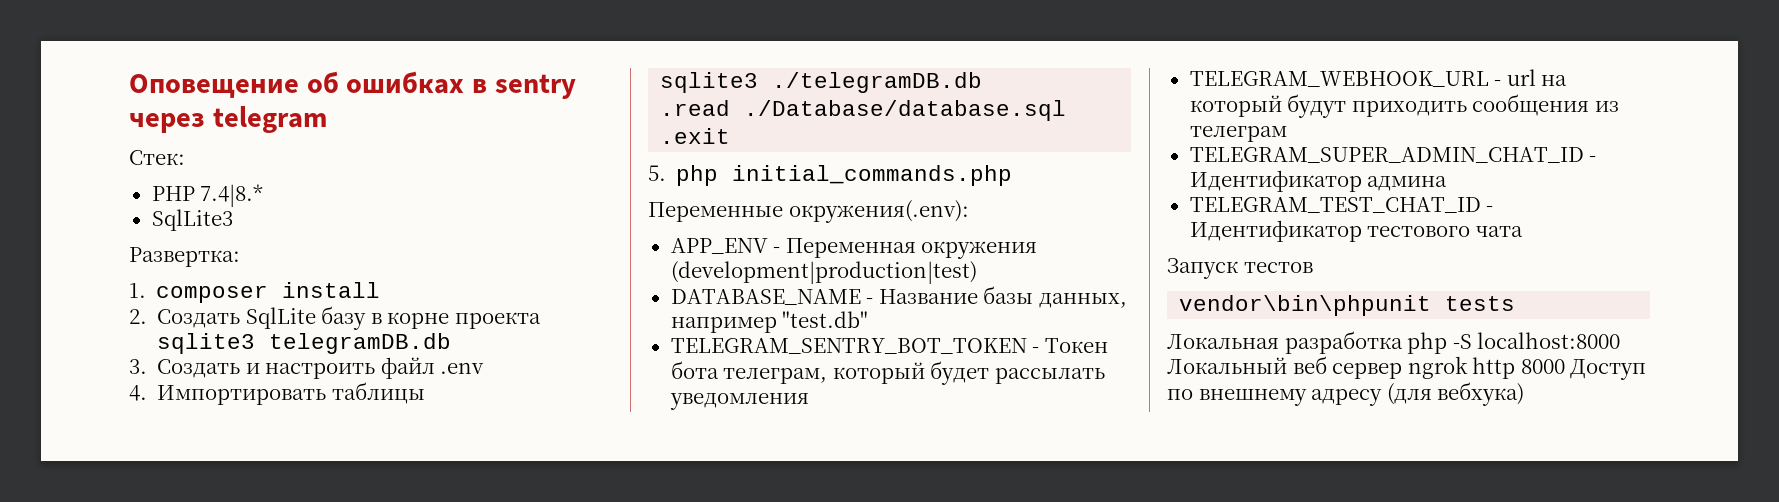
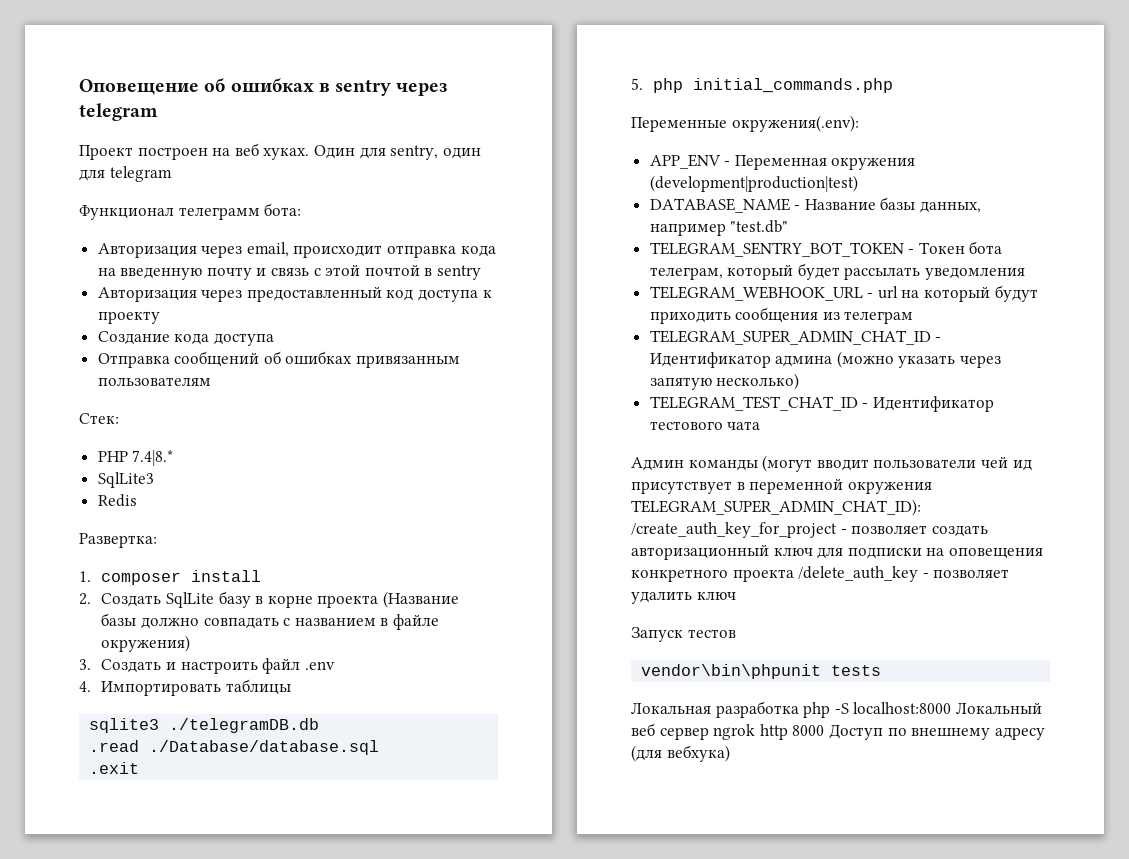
(327, 119) none -> [79,143,481,160] [79,166,172,182] [79,203,302,220] [97,242,496,258] [97,264,482,280] [97,286,492,302] [97,311,160,324] [97,331,274,346] [97,351,461,368] [97,377,211,386] // Проект построен на веб хуках. Один для sentry, один для telegram // Функционал телеграмм бота: // Авторизация через email, происходит отправка кода на введенную почту и связь с этой почтой в sentry // Авторизация через предоставленный код доступа к проекту // Создание кода доступа // Отправка сообщений об ошибках привязанным пользователям
(233, 220) none -> [97,494,137,507] // Redis
[157,333,452,354] sqlite3 telegramDB.db -> [382,591,459,608] [101,613,439,630] [101,635,191,652] (Название базы должно совпадать с названием в файле окружения)
(1448, 183) none -> [836,351,1002,368] [649,373,800,390] (можно указать через запятую несколько)
(1523, 231) none -> [631,455,1032,472] [631,478,932,494] [631,499,921,516] [631,522,988,538] [631,544,1043,560] [631,566,1010,582] [631,591,736,604] // Админ команды (могут вводит пользователи чей ид присутствует в переменной окружения TELEGRAM_SUPER_ADMIN_CHAT_ID): /create_auth_key_for_project - позволяет создать авторизационный ключ для подписки на оповещения конкретного проекта /delete_auth_key - позволяет удалить ключ

